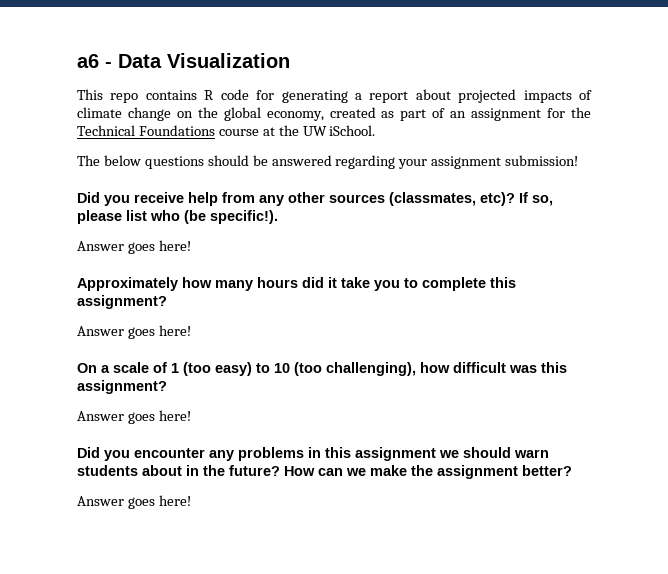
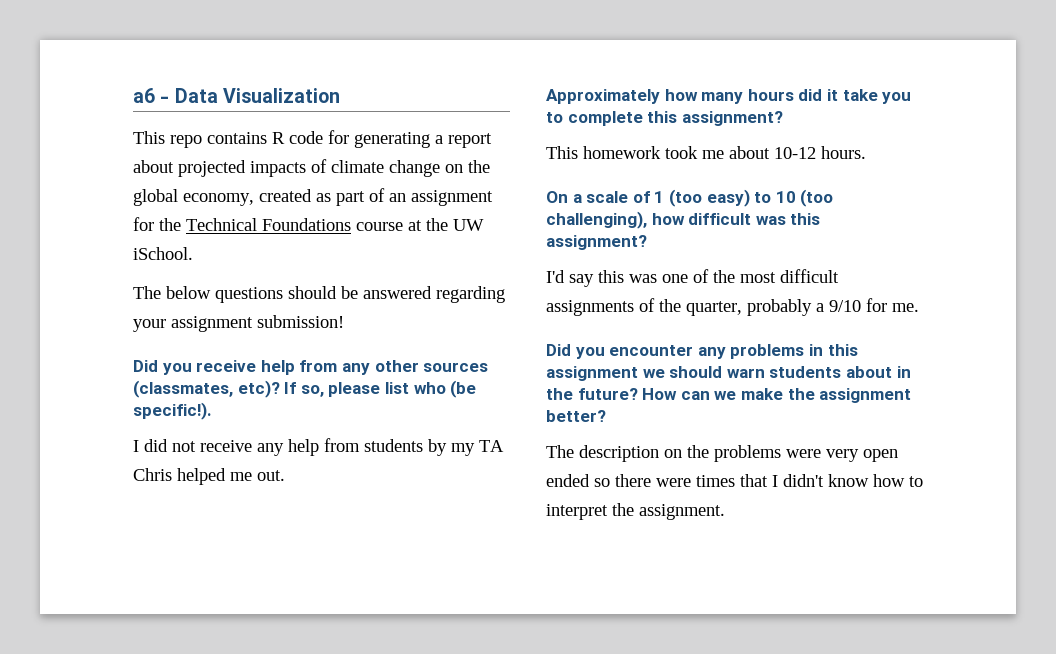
[77,240,191,254] Answer goes here! -> [133,438,504,456] [133,468,285,485] I did not receive any help from students by my TA Chris helped me out.
[77,325,191,339] Answer goes here! -> [546,146,866,159] This homework took me about 10-12 hours.
[77,410,191,424] Answer goes here! -> [546,269,839,287] [546,298,919,316] I'd say this was one of the most difficult assignments of the quarter, probably a 9/10 for me.
[77,495,191,509] Answer goes here! -> [546,445,898,462] [546,474,923,487] [546,503,725,520] The description on the problems were very open ended so there were times that I didn't know how to interpret the assignment.

